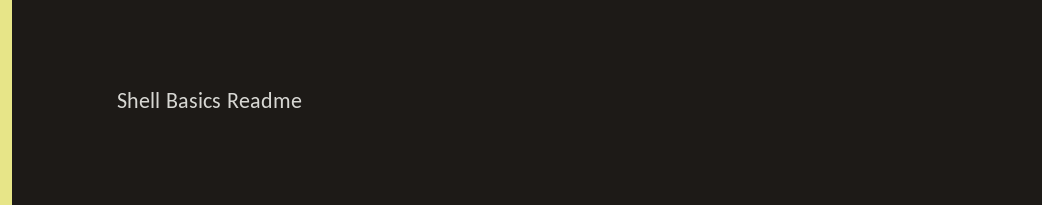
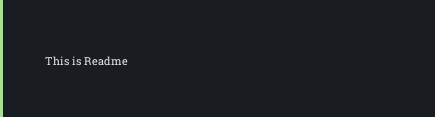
[117,92,221,108] Shell Basics -> [45,56,81,66] This is

